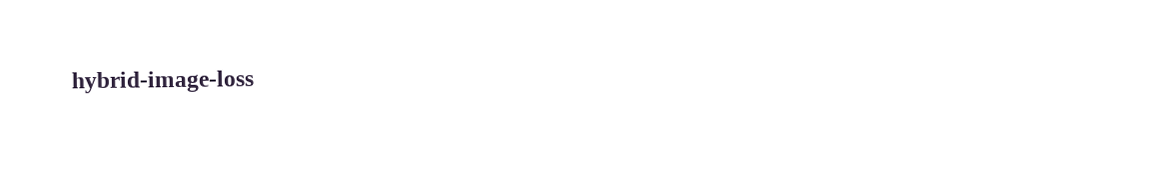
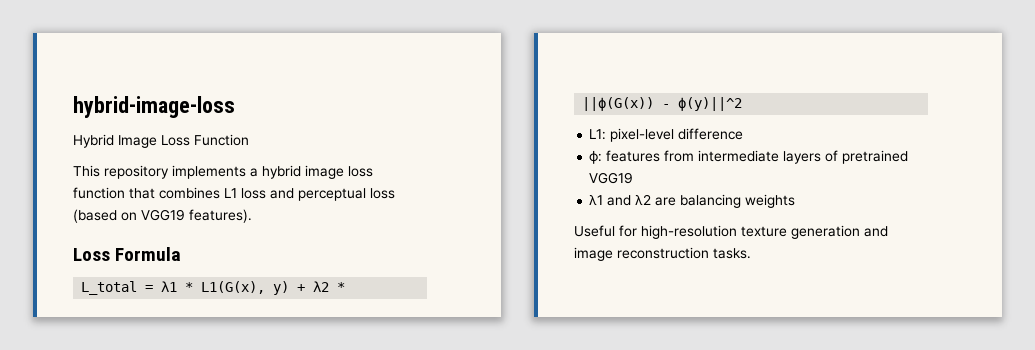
(254, 82) none -> [73,134,249,148] [73,165,373,179] [73,187,395,201] [73,209,252,223] [73,247,182,261] [81,281,346,295] [582,97,743,111] [589,128,744,142] [589,150,909,164] [589,172,634,184] [589,194,796,208] [574,225,888,239] [574,247,751,261] // Hybrid Image Loss Function // This repository implements a hybrid image loss function that combines L1 loss and perceptual loss (based on VGG19 features). // Loss Formula // L_total = λ1 * L1(G(x), y) + λ2 * ||ϕ(G(x)) - ϕ(y)||^2 // L1: pixel-level difference // ϕ: features from intermediate layers of pretrained VGG19 // λ1 and λ2 are balancing weights // Useful for high-resolution texture generation and image reconstruction tasks.

